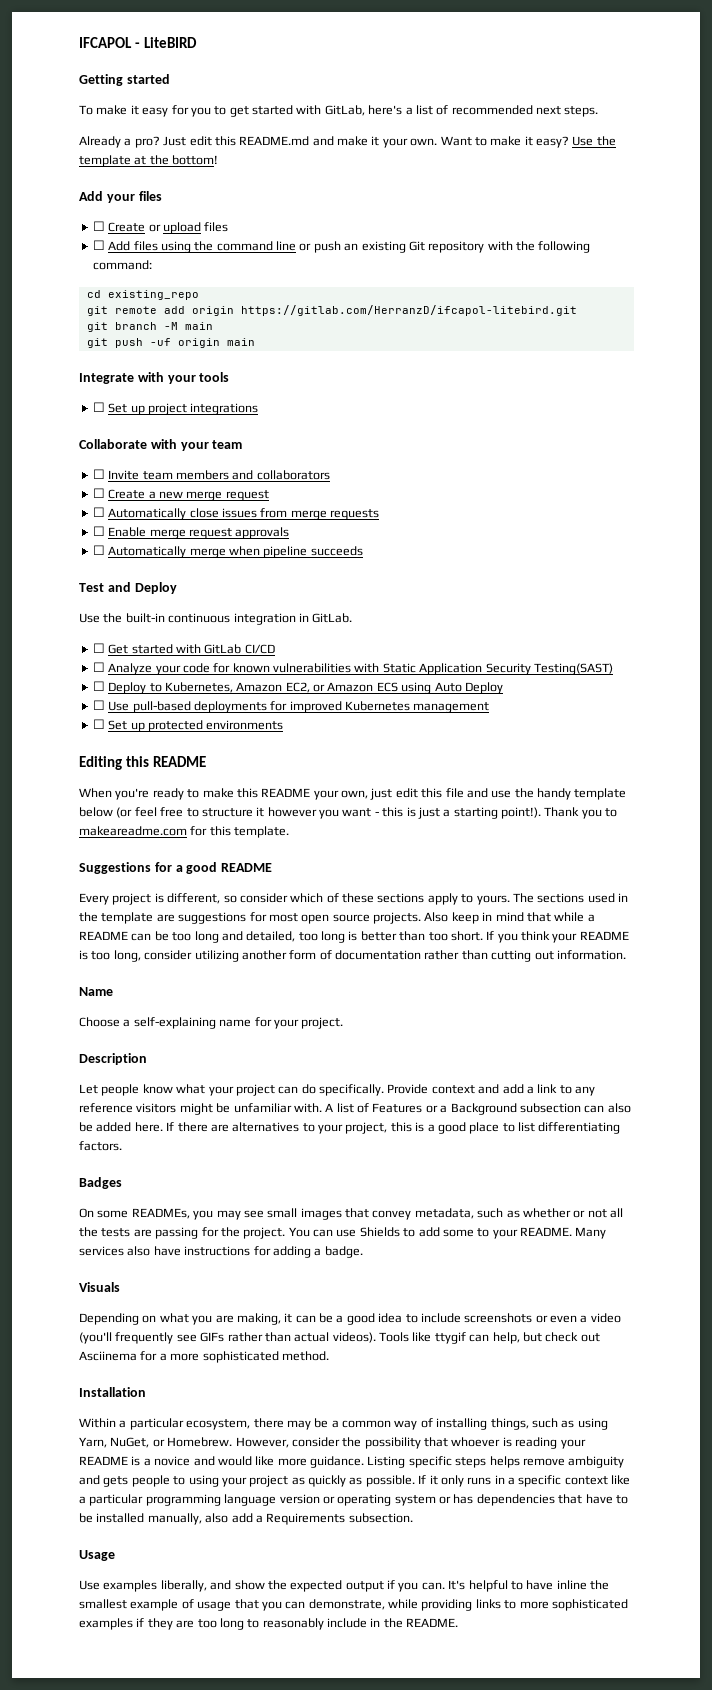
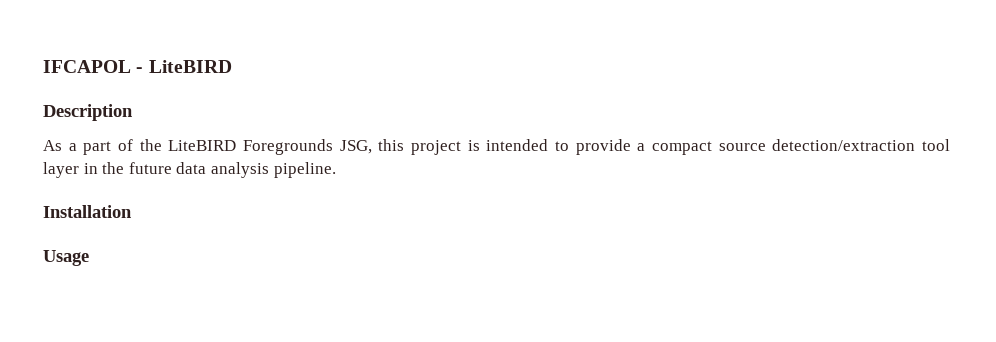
[79,74,170,86] [79,105,599,117] [79,136,616,148] [79,155,219,167] [79,191,162,203] [92,221,229,234] [92,240,591,253] [92,260,152,270] [86,290,199,300] [86,305,577,316] [86,322,213,332] [86,338,255,348] [79,372,230,384] [92,402,259,415] [79,439,243,451] [92,469,330,480] [92,488,269,501] [92,507,379,520] [92,526,290,539] [92,545,363,558] [79,582,177,594] [79,613,353,625] [92,643,275,654] [92,662,613,675] [92,681,503,694] [92,700,490,713] [92,719,284,732] [79,756,206,770] [79,788,627,800] [79,807,618,819] [79,826,290,838] [79,862,273,874] [79,893,628,905] [79,912,595,924] [79,931,629,943] [79,950,626,962] [79,987,113,996] [79,1017,344,1029] [79,1053,147,1065] [79,1084,595,1096] [79,1103,631,1115] [79,1122,621,1134] [79,1141,122,1151] [79,1177,122,1189] [79,1208,623,1220] [79,1227,607,1239] [79,1246,363,1258] [79,1282,120,1292] [79,1313,621,1325] [79,1332,600,1344] [79,1351,329,1363] [79,1387,146,1397] [79,1418,608,1430] [79,1437,586,1449] [79,1456,625,1468] [79,1475,631,1487] [79,1494,628,1506] [79,1513,413,1525] [79,1550,115,1561] [79,1580,609,1592] [79,1599,628,1611] [79,1618,459,1630] Getting started // To make it easy for you to get started with GitLab, here's a list of recommended next steps. // Already a pro? Just edit this README.md and make it your own. Want to make it easy? Use the template at the bottom! // Add your files // ☐ Create or upload files // ☐ Add files using the command line or push an existing Git repository with the following command: // cd existing_repo // git remote add origin https://gitlab.com/HerranzD/ifcapol-litebird.git // git branch -M main // git push -uf origin main // Integrate with your tools // ☐ Set up project integrations // Collaborate with your team // ☐ Invite team members and collaborators // ☐ Create a new merge request // ☐ Automatically close issues from merge requests // ☐ Enable merge request approvals // ☐ Automatically merge when pipeline succeeds // Test and Deploy // Use the built-in continuous integration in GitLab. // ☐ Get started with GitLab CI/CD // ☐ Analyze your code for known vulnerabilities with Static Application Security Testing(SAST) // ☐ Deploy to Kubernetes, Amazon EC2, or Amazon ECS using Auto Deploy // ☐ Use pull-based deployments for improved Kubernetes management // ☐ Set up protected environments // Editing this README // When you're ready to make this README your own, just edit this file and use the handy template below (or feel free to structure it however you want - this is just a starting point!). Thank you to makeareadme.com for this template. // Suggestions for a good README // Every project is different, so consider which of these sections apply to yours. The sections used in the template are suggestions for most open source projects. Also keep in mind that while a README can be too long and detailed, too long is better than too short. If you think your README is too long, consider utilizing another form of documentation rather than cutting out information. // Name // Choose a self-explaining name for your project. // Description // Let people know what your project can do specifically. Provide context and add a link to any reference visitors might be unfamiliar with. A list of Features or a Background subsection can also be added here. If there are alternatives to your project, this is a good place to list differentiating factors. // Badges // On some READMEs, you may see small images that convey metadata, such as whether or not all the tests are passing for the project. You can use Shields to add some to your README. Many services also have instructions for adding a badge. // Visuals // Depending on what you are making, it can be a good idea to include screenshots or even a video (you'll frequently see GIFs rather than actual videos). Tools like ttygif can help, but check out Asciinema for a more sophisticated method. // Installation // Within a particular ecosystem, there may be a common way of installing things, such as using Yarn, NuGet, or Homebrew. However, consider the possibility that whoever is reading your README is a novice and would like more guidance. Listing specific steps helps remove ambiguity and gets people to using your project as quickly as possible. If it only runs in a specific context like a particular programming language version or operating system or has dependencies that have to be installed manually, also add a Requirements subsection. // Usage // Use examples liberally, and show the expected output if you can. It's helpful to have inline the smallest example of usage that you can demonstrate, while providing links to more sophisticated examples if they are too long to reasonably include in the README. -> [43,104,133,121] [43,139,950,155] [43,162,336,178] [43,205,132,218] [43,250,89,266] Description // As a part of the LiteBIRD Foregrounds JSG, this project is intended to provide a compact source detection/extraction tool layer in the future data analysis pipeline. // Installation // Usage

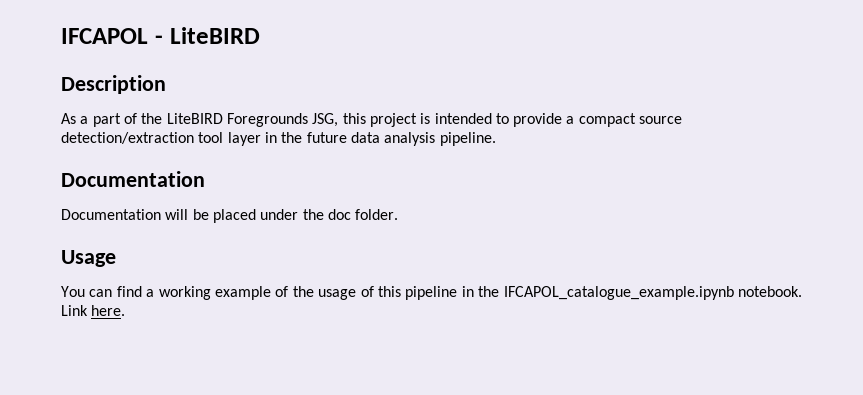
[43,205,132,218] [43,250,89,266] Installation // Usage -> [61,171,205,187] [61,209,399,223] [61,250,116,267] [61,286,802,300] [61,305,126,316] Documentation // Documentation will be placed under the doc folder. // Usage // You can find a working example of the usage of this pipeline in the IFCAPOL_catalogue_example.ipynb notebook. Link here.

